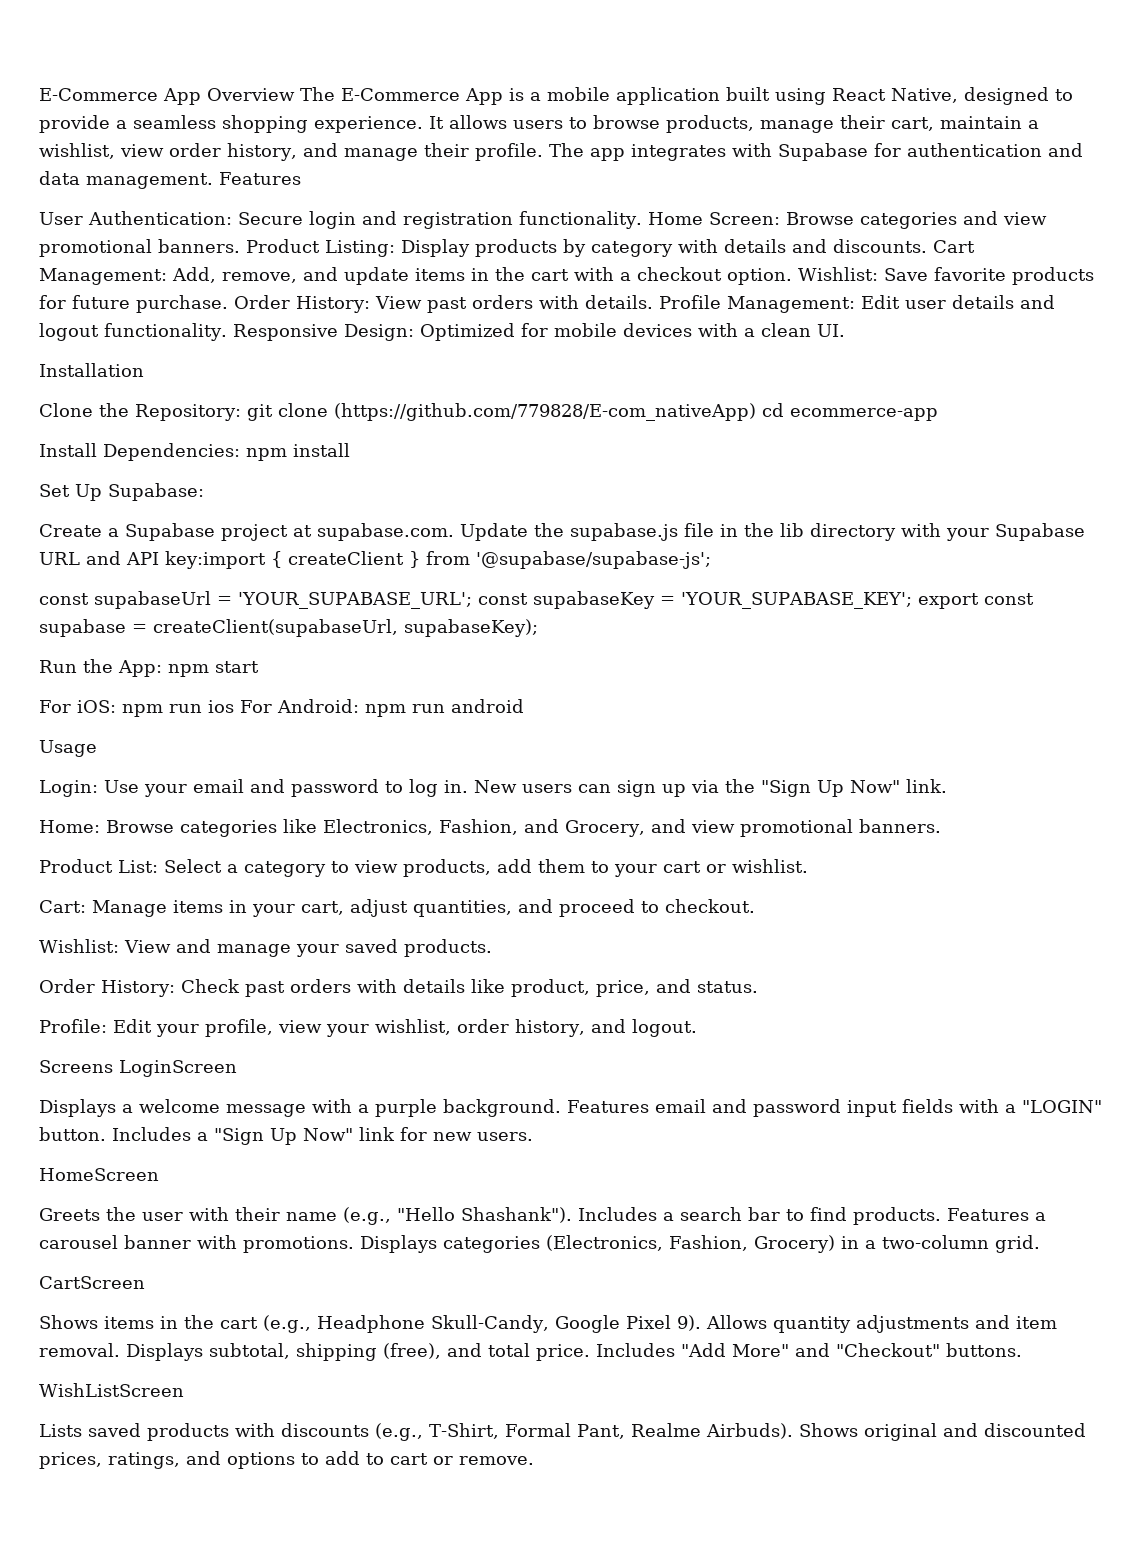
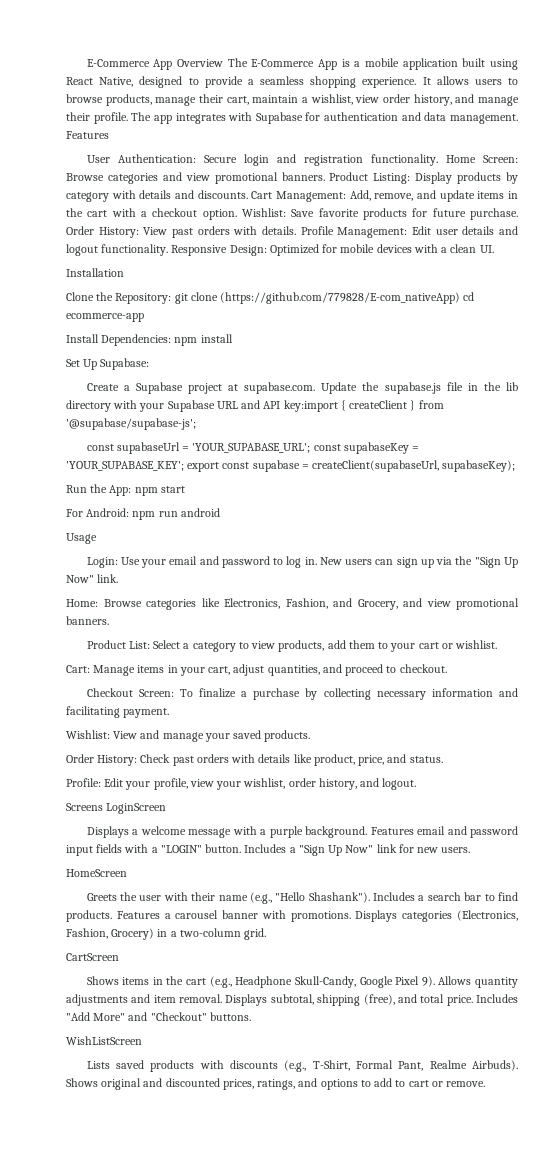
[76,700,272,717] iOS: npm run ios For -> (83, 513) none
(755, 906) none -> [86,688,518,700] [66,706,170,718] // Checkout Screen: To finalize a purchase by collecting necessary information and facilitating payment.

